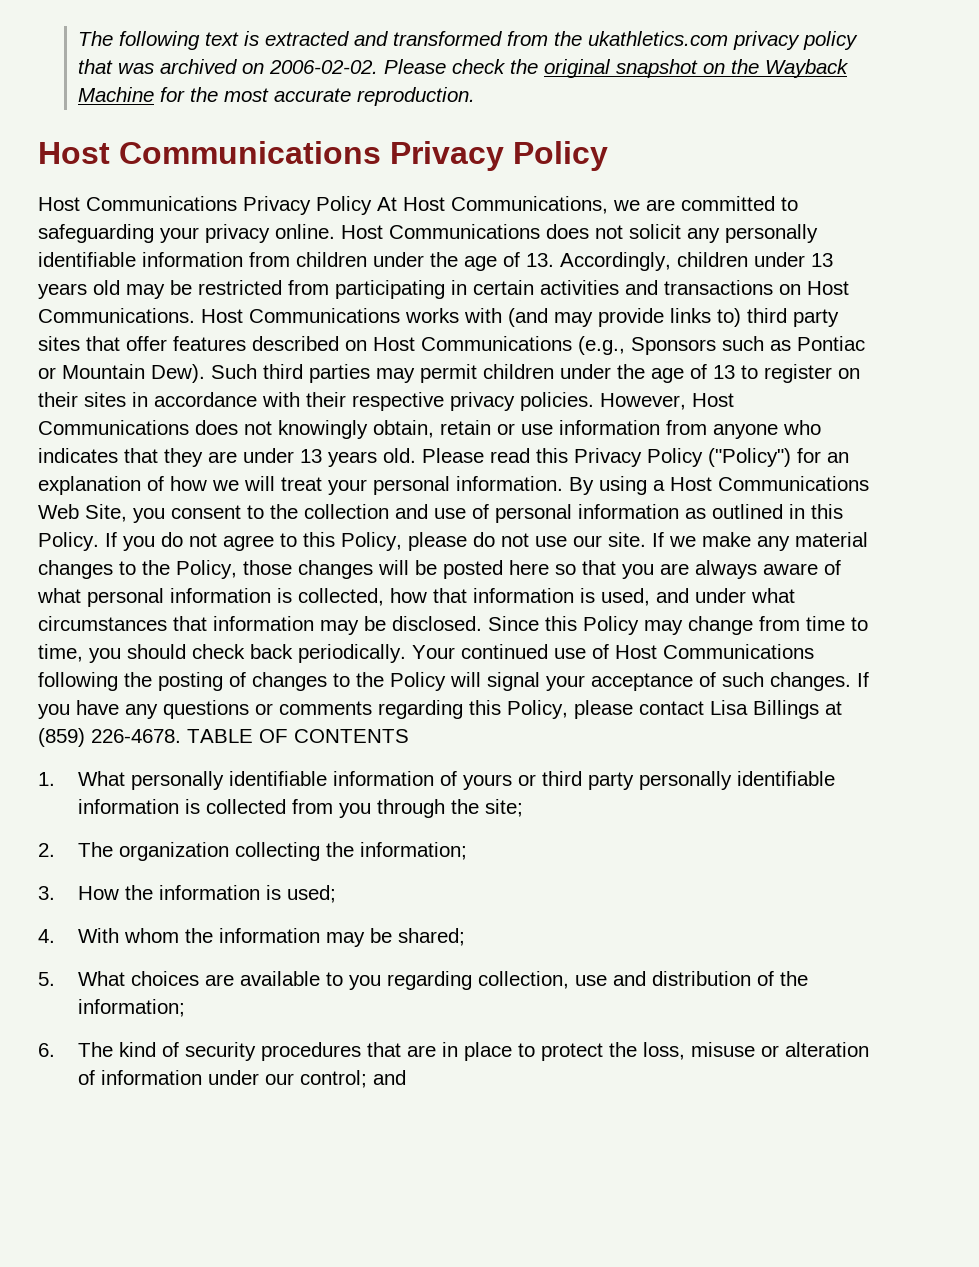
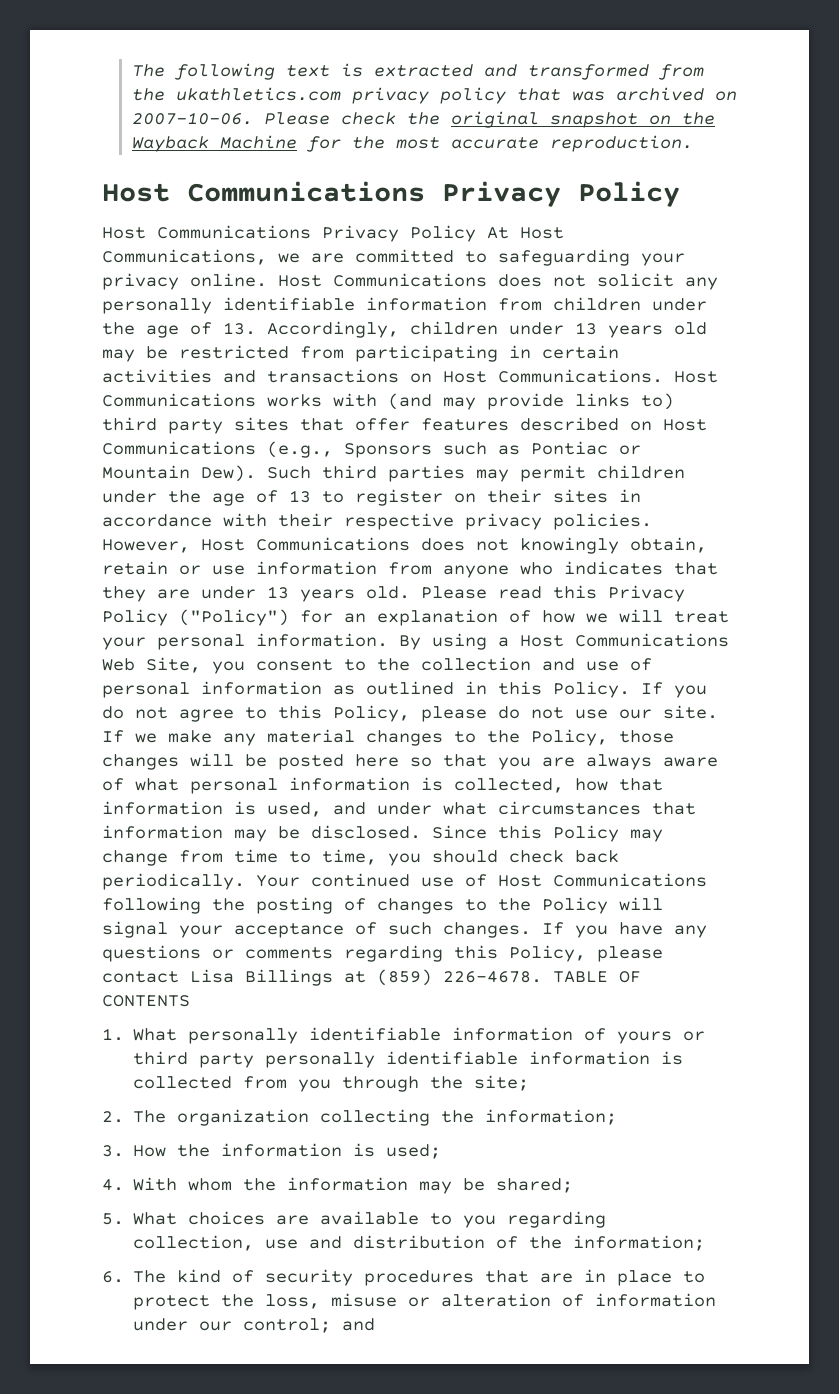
[269,60,379,74] 2006-02-02. -> [131,112,253,125] 2007-10-06.

